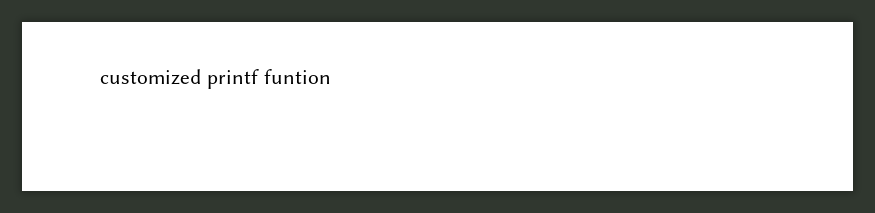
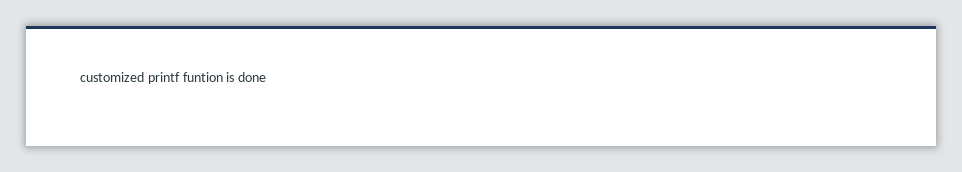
(331, 76) none -> [226,72,267,82] is done

